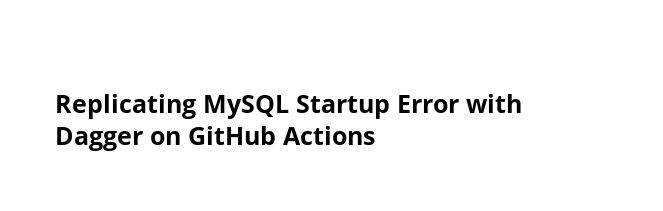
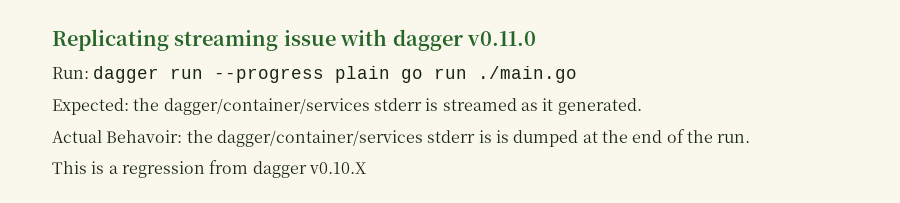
[203,94,522,119] [55,126,375,151] MySQL Startup Error with Dagger on GitHub Actions -> [174,29,536,51] [52,66,578,83] [52,98,642,115] [52,129,751,147] [52,160,366,178] streaming issue with dagger v0.11.0 // Run: dagger run --progress plain go run ./main.go // Expected: the dagger/container/services stderr is streamed as it generated. // Actual Behavoir: the dagger/container/services stderr is is dumped at the end of the run. // This is a regression from dagger v0.10.X

